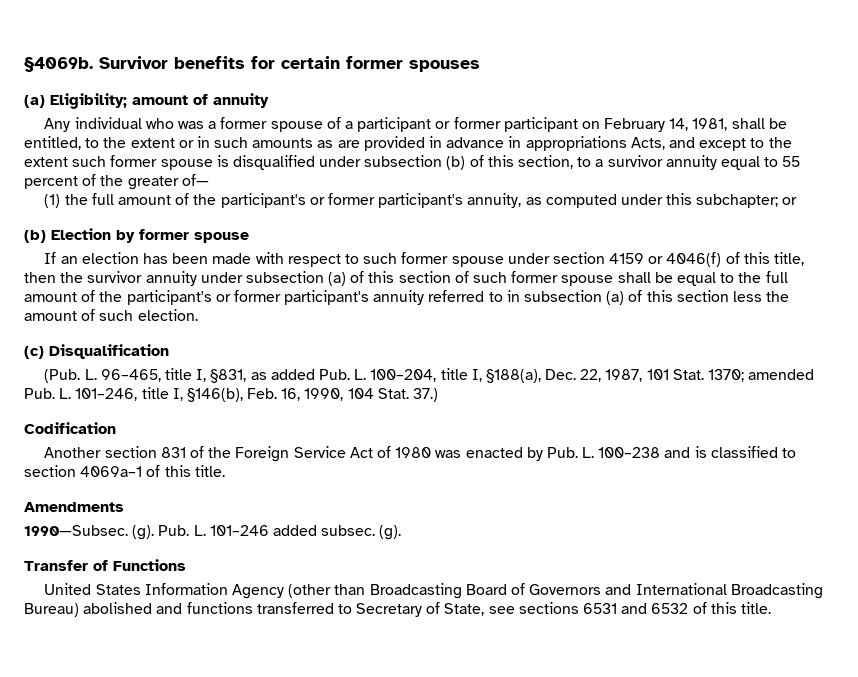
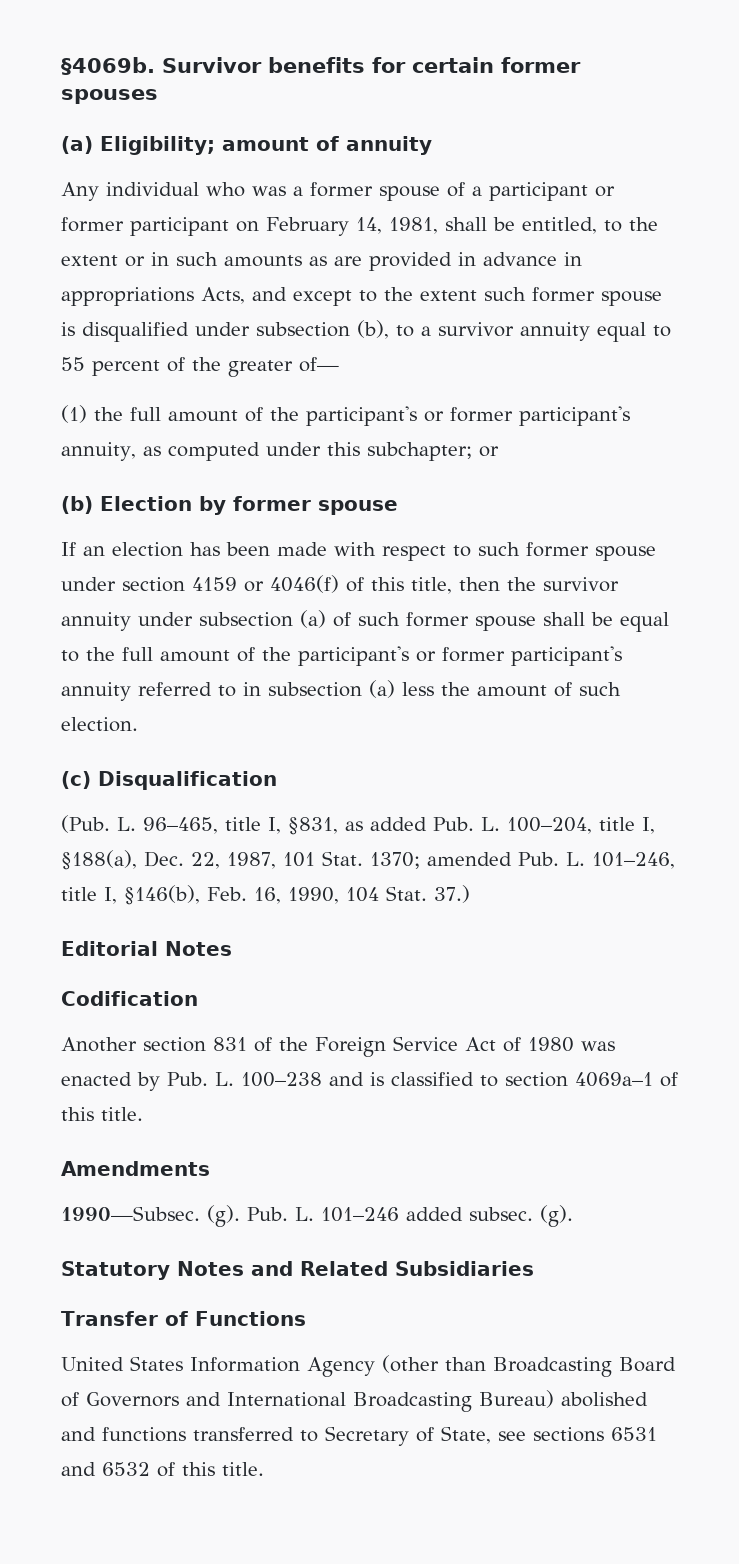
[446,155,574,170] (b) of this section, -> [357,320,389,339] (b),
[368,271,469,283] this section of -> (351, 619) none
[628,290,729,302] of this section -> (395, 689) none
(439, 395) none -> [61,941,232,956] // Editorial Notes
(402, 532) none -> [61,1261,534,1280] // Statutory Notes and Related Subsidiaries

